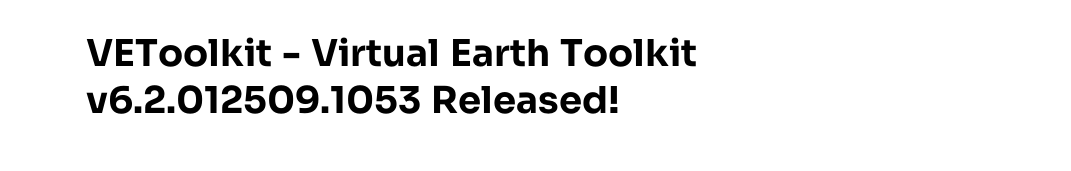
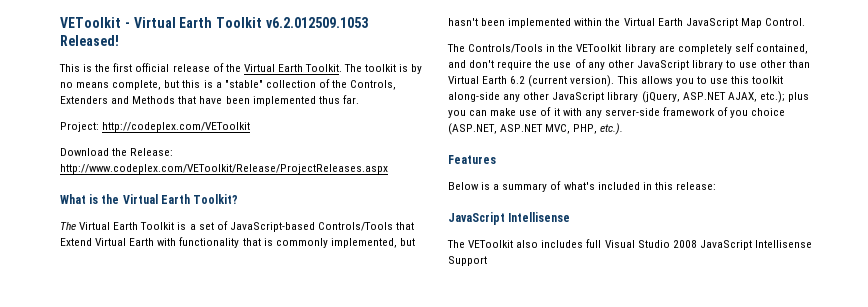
(620, 99) none -> [59,63,423,74] [60,79,397,90] [60,95,359,106] [60,122,251,132] [60,148,174,156] [60,164,388,174] [60,194,239,204] [60,221,415,232] [60,237,415,248] [448,18,805,28] [447,43,808,54] [448,59,811,70] [448,75,784,87] [448,91,809,103] [448,107,786,118] [448,123,624,135] [448,155,496,164] [448,181,716,192] [448,212,571,225] [447,239,812,250] [448,256,487,266] // This is the first official release of the Virtual Earth Toolkit. The toolkit is by no means complete, but this is a "stable" collection of the Controls, Extenders and Methods that have been implemented thus far. // Project: http://codeplex.com/VEToolkit // Download the Release: http://www.codeplex.com/VEToolkit/Release/ProjectReleases.aspx // What is the Virtual Earth Toolkit? // The Virtual Earth Toolkit is a set of JavaScript-based Controls/Tools that Extend Virtual Earth with functionality that is commonly implemented, but hasn't been implemented within the Virtual Earth JavaScript Map Control. // The Controls/Tools in the VEToolkit library are completely self contained, and don't require the use of any other JavaScript library to use other than Virtual Earth 6.2 (current version). This allows you to use this toolkit along-side any other JavaScript library (jQuery, ASP.NET AJAX, etc.); plus you can make use of it with any server-side framework of you choice (ASP.NET, ASP.NET MVC, PHP, etc.). // Features // Below is a summary of what's included in this release: // JavaScript Intellisense // The VEToolkit also includes full Visual Studio 2008 JavaScript Intellisense Support

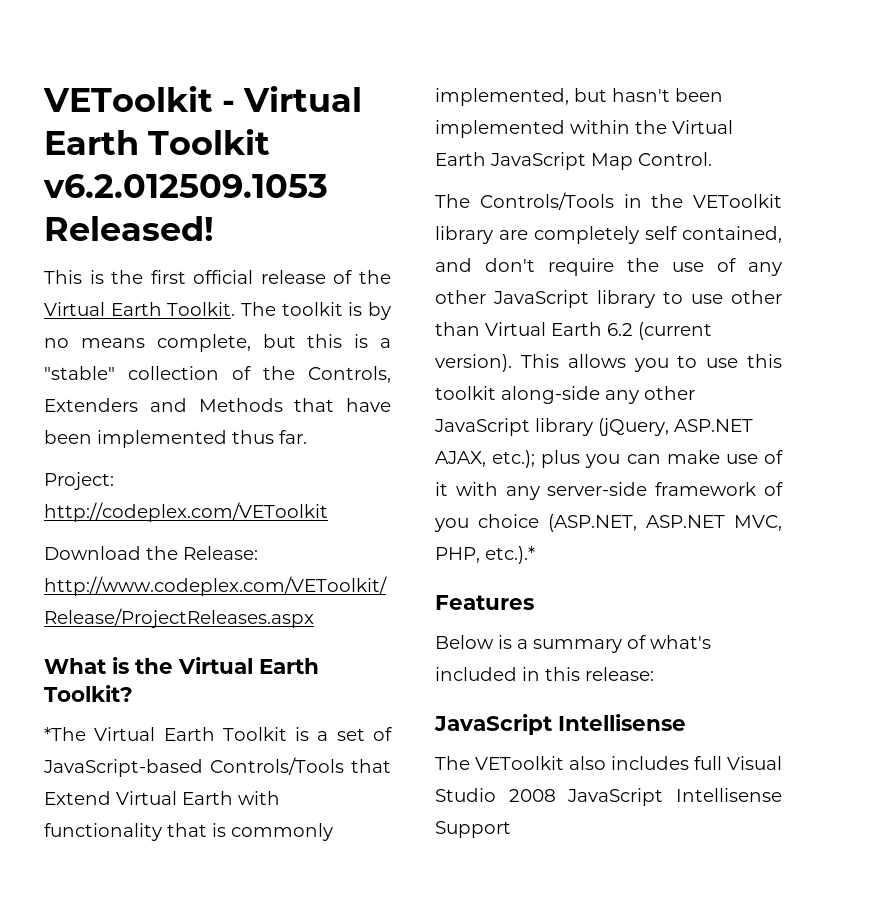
[60,222,76,230] The -> [44,727,86,741] *The
[600,123,624,135] etc.). -> [485,546,535,564] etc.).*

